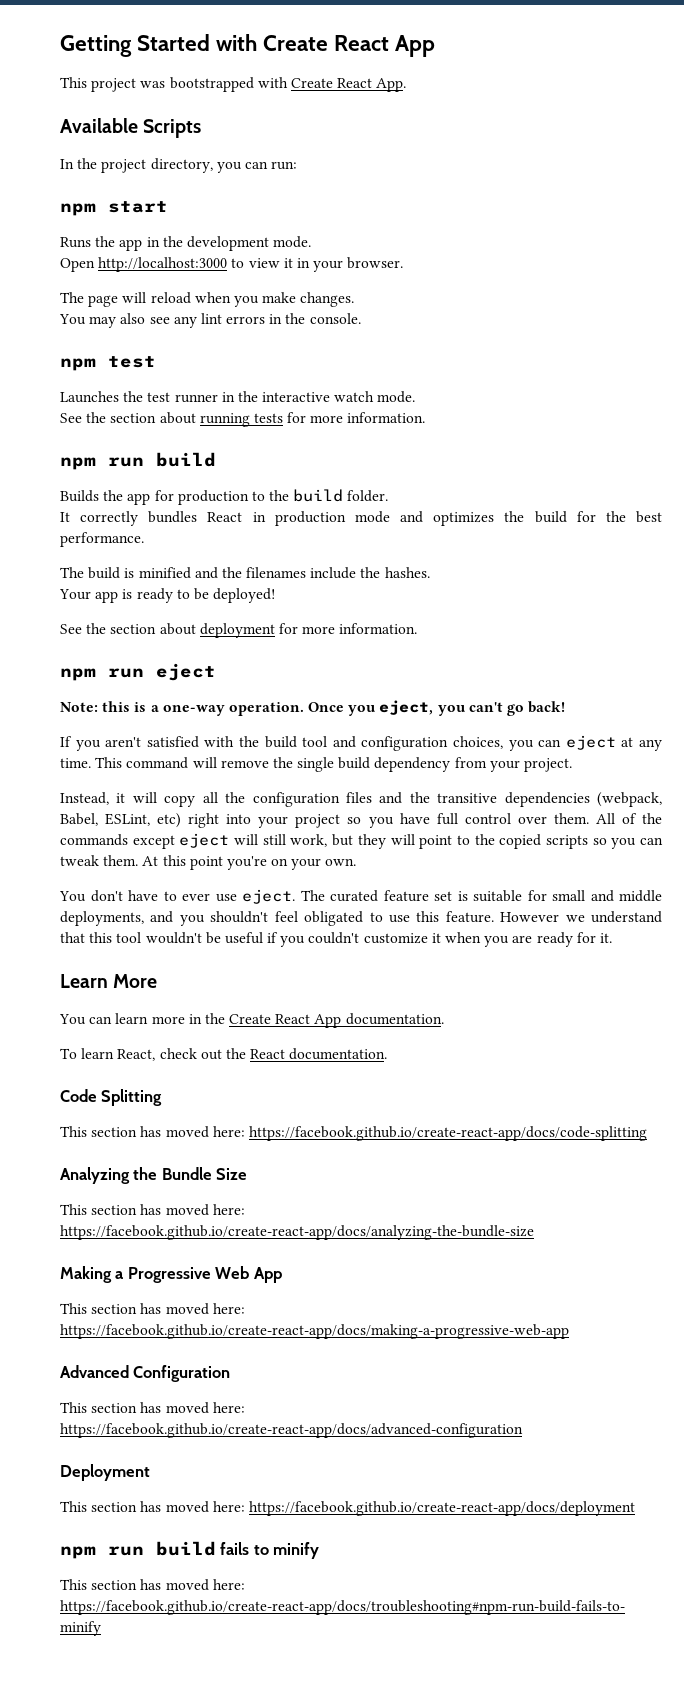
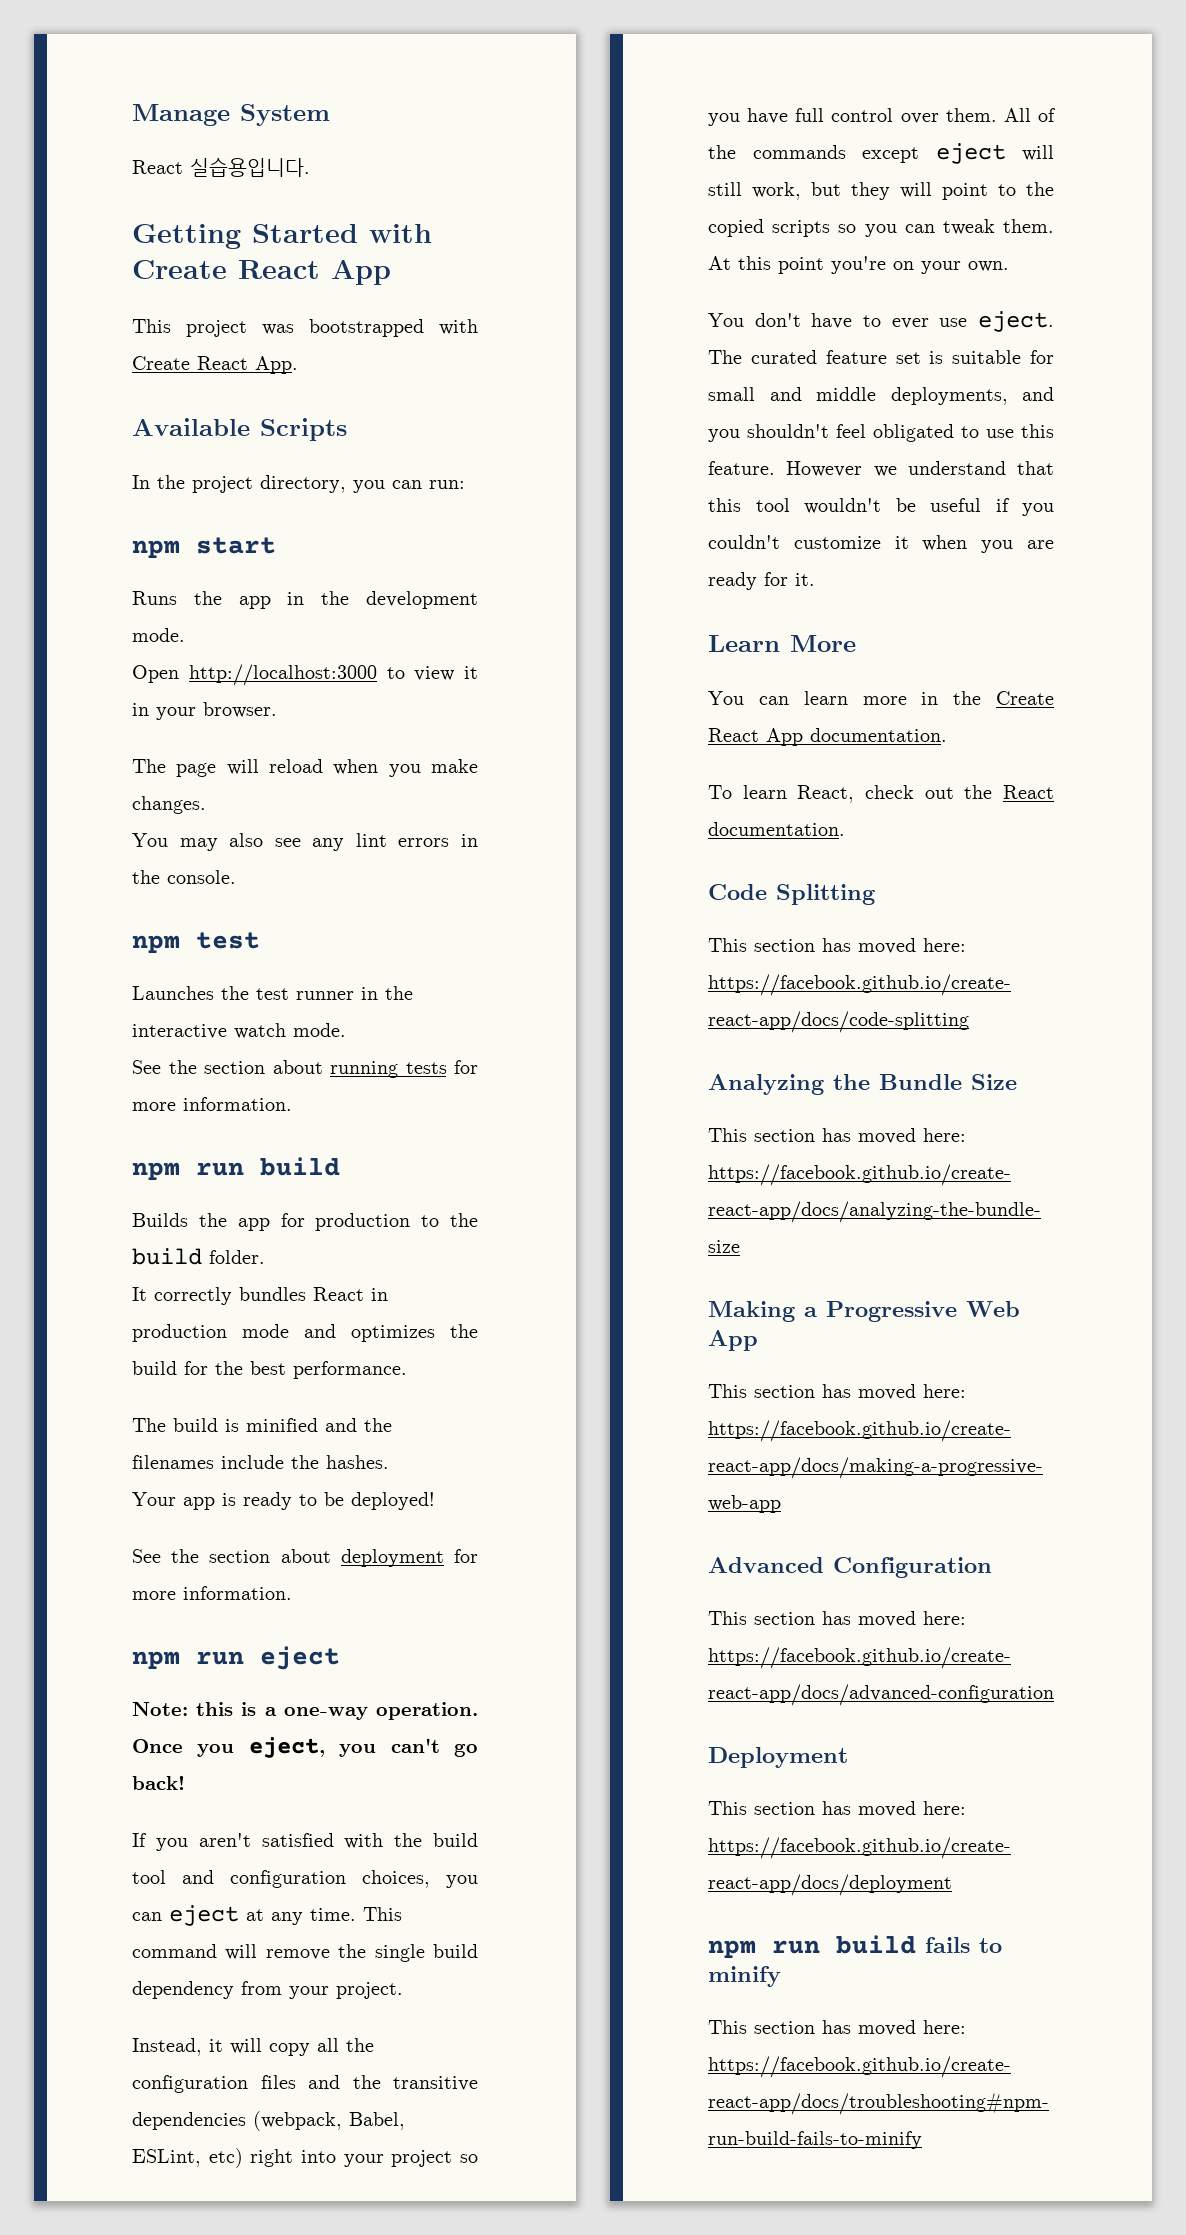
(60, 46) none -> [132,104,330,126] [132,157,310,177] Manage System // React 실습용입니다. //

